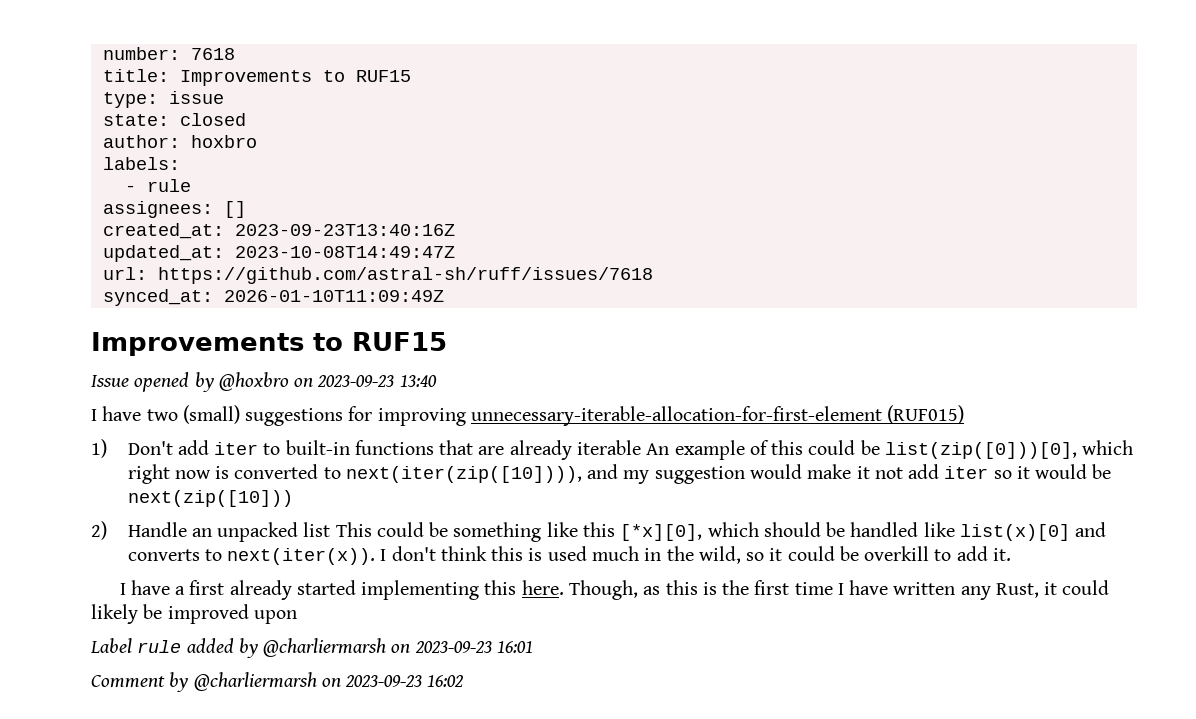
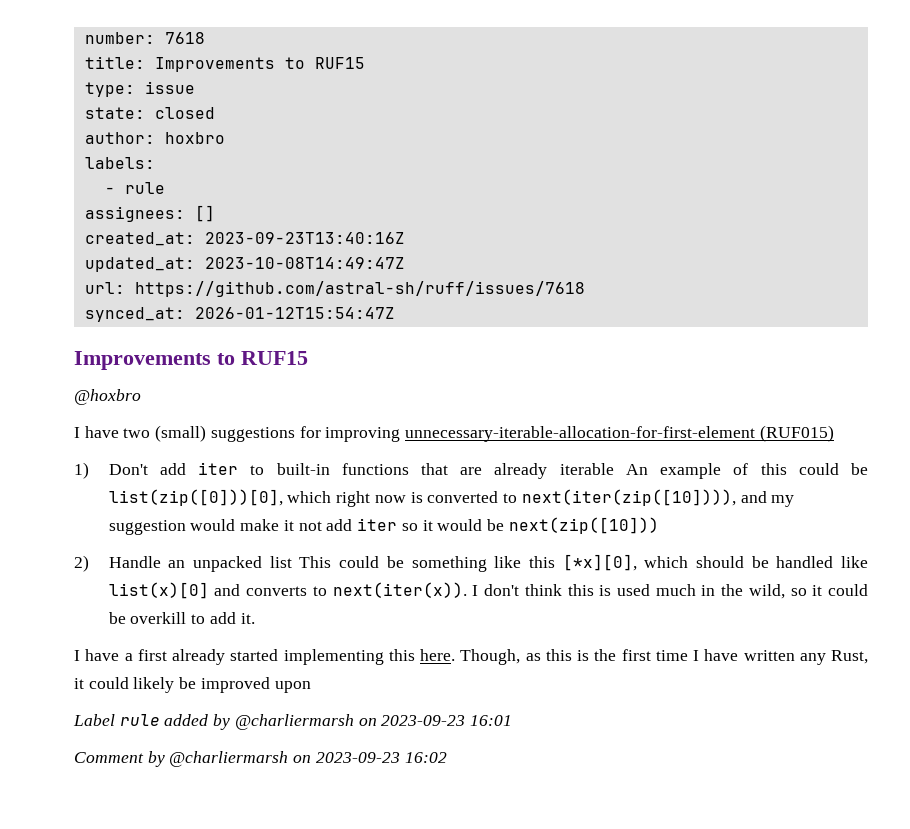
[223,290,444,302] [91,332,447,356] [91,372,437,392] 2026-01-10T11:09:49Z // Improvements to RUF15 // Issue opened by @hoxbro on 2023-09-23 13:40 -> [194,307,395,319] [74,351,308,370] [74,389,141,405] 2026-01-12T15:54:47Z // Improvements to RUF15 // @hoxbro

